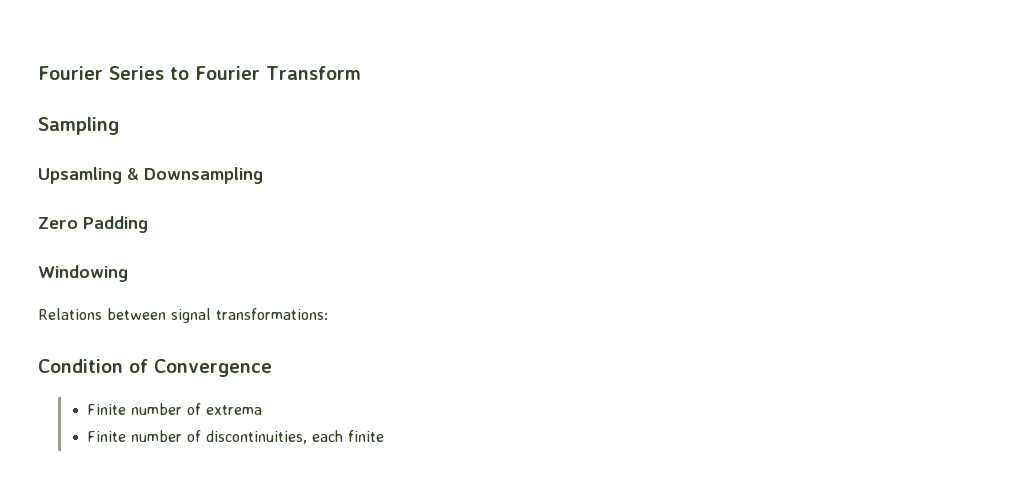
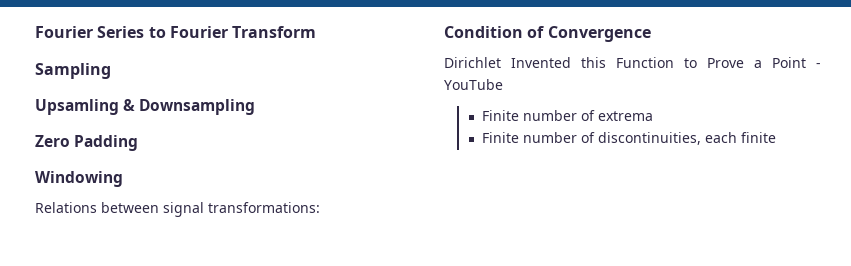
(272, 368) none -> [444,57,821,68] [444,79,503,90] // Dirichlet Invented this Function to Prove a Point - YouTube

